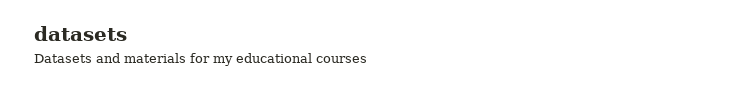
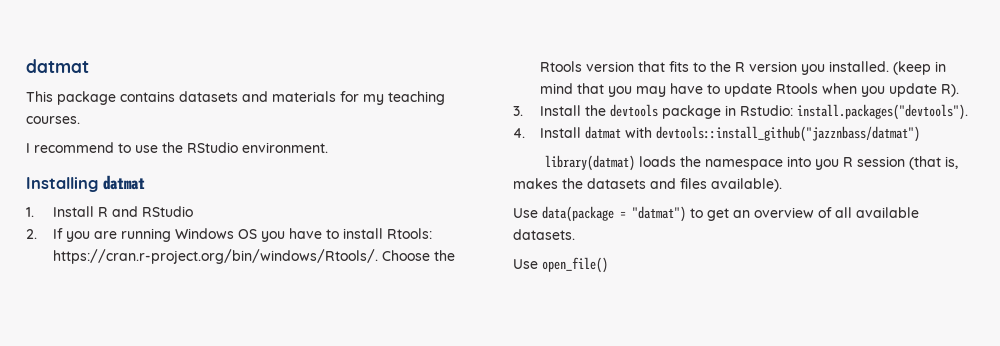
[34,26,127,41] [34,54,92,63] datasets // Datasets -> [26,59,89,73] [26,91,238,105] datmat // This package contains datasets
[236,53,367,63] educational courses -> [388,91,445,105] [26,116,80,124] [26,142,328,153] [26,175,145,192] [26,206,194,217] [26,228,433,242] [53,249,456,264] [540,61,947,75] [540,83,960,97] [513,104,969,120] [513,126,921,142] [545,155,959,171] [513,178,782,192] [513,206,919,222] [513,229,575,240] [513,257,608,273] teaching courses. // I recommend to use the RStudio environment. // Installing datmat // 1. Install R and RStudio // 2. If you are running Windows OS you have to install Rtools: https://cran.r-project.org/bin/windows/Rtools/. Choose the Rtools version that fits to the R version you installed. (keep in mind that you may have to update Rtools when you update R). // 3. Install the devtools package in Rstudio: install.packages("devtools"). // 4. Install datmat with devtools::install_github("jazznbass/datmat") // library(datmat) loads the namespace into you R session (that is, makes the datasets and files available). // Use data(package = "datmat") to get an overview of all available datasets. // Use open_file()

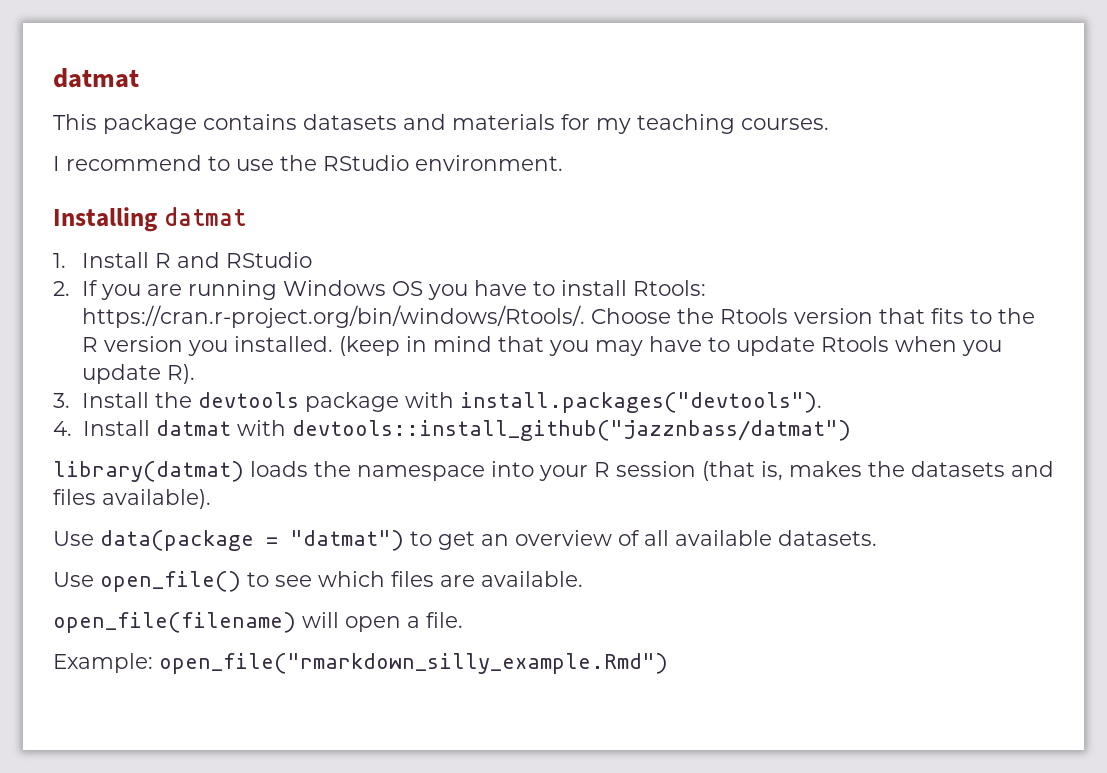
[725,105,794,116] in Rstudio: -> [405,392,455,408] with
[815,159,840,170] you -> [539,465,588,481] your
(608, 265) none -> [247,571,583,587] [53,612,463,633] [53,653,668,674] to see which files are available. // open_file(filename) will open a file. // Example: open_file("rmarkdown_silly_example.Rmd")

